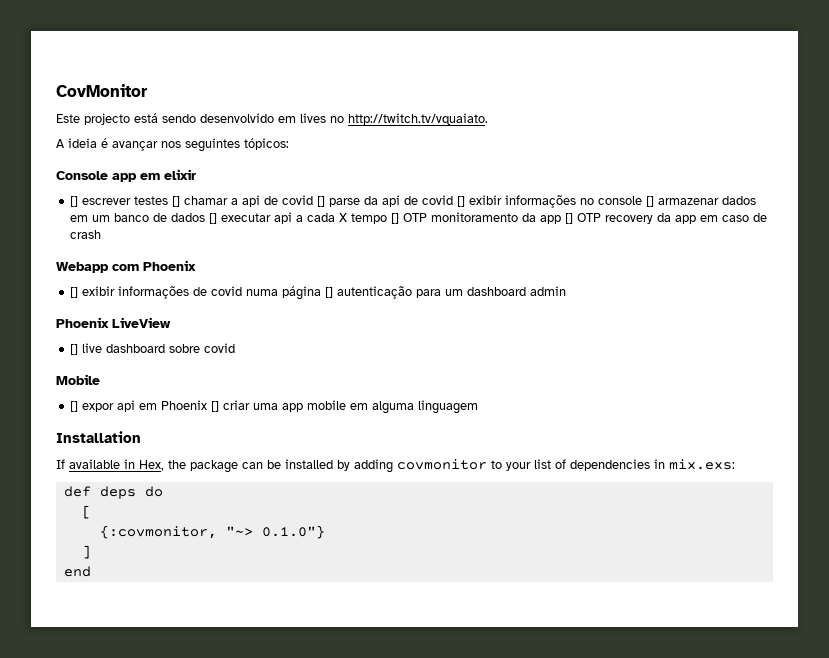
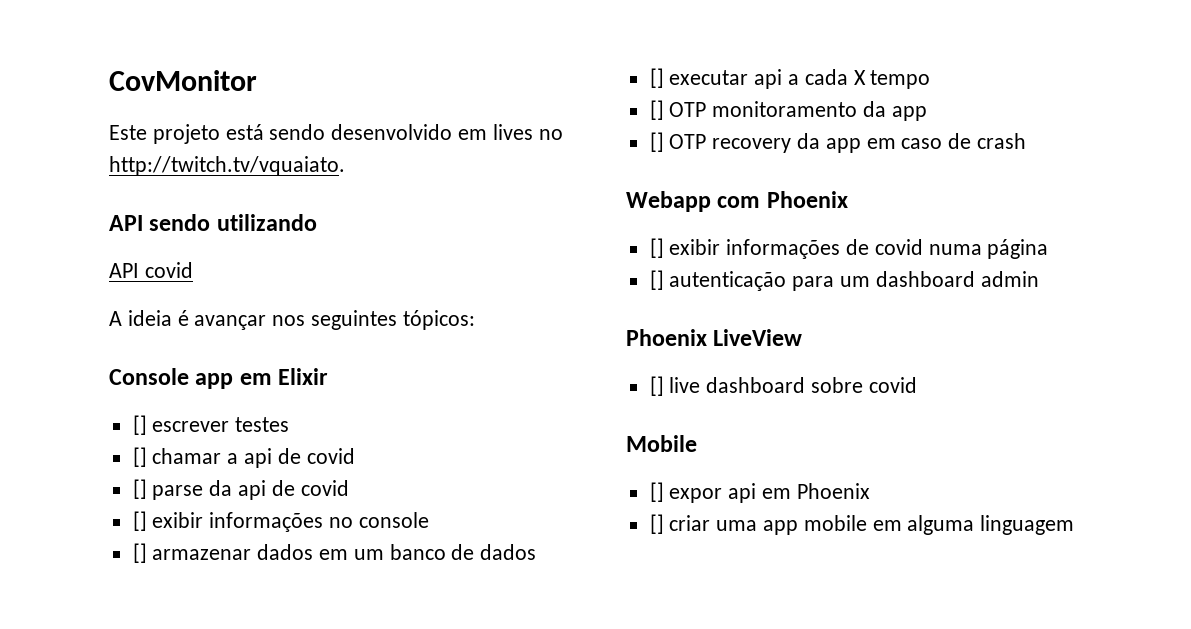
[84,113,130,125] projecto -> [152,124,220,144] projeto
(488, 119) none -> [109,214,317,231] [109,262,193,278] // API sendo utilizando // API covid
[164,169,196,180] elixir -> [278,368,329,385] Elixir
(169, 200) none -> (290, 424) //
(314, 200) none -> (355, 456) //
(454, 200) none -> (349, 488) //
(643, 200) none -> (429, 520) //
(206, 217) none -> (537, 552) //
(388, 218) none -> (931, 79) //
(562, 219) none -> (927, 113) //
(322, 293) none -> (1049, 249) //
(208, 405) none -> (870, 491) //
[56,431,141,443] [56,459,735,473] [63,486,163,499] [81,505,91,519] [99,525,325,539] [81,545,91,559] [63,566,91,577] // Installation // If available in Hex, the package can be installed by adding covmonitor to your list of dependencies in mix.exs: // def deps do // [ // {:covmonitor, "~> 0.1.0"} // ] // end -> (1075, 525) none

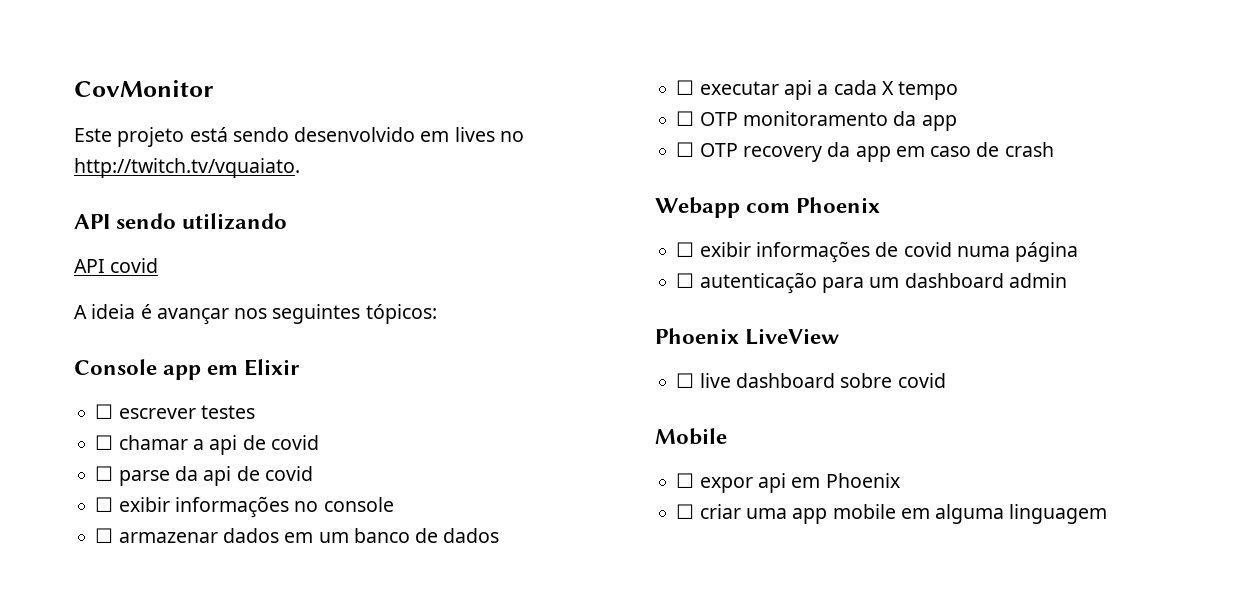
[132,415,147,435] [] -> [95,404,114,419] ☐
[132,447,147,467] [] -> [95,435,114,450] ☐
[132,479,147,499] [] -> [95,466,114,481] ☐
[132,511,147,531] [] -> [95,497,114,512] ☐
[132,543,147,563] [] -> [95,528,114,543] ☐
[649,68,664,88] [] -> [676,80,695,95] ☐
[649,100,664,120] [] -> [676,111,695,126] ☐
[649,132,664,152] [] -> [676,142,695,157] ☐
[649,238,664,258] [] -> [676,242,695,257] ☐
[649,270,664,290] [] -> [676,273,695,288] ☐
[649,376,664,396] [] -> [676,373,695,388] ☐
[649,482,664,502] [] -> [676,473,695,488] ☐
[649,514,664,534] [] -> [676,504,695,519] ☐

